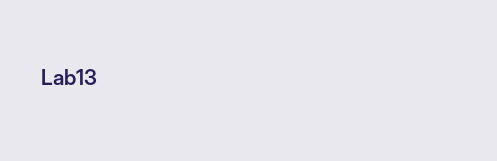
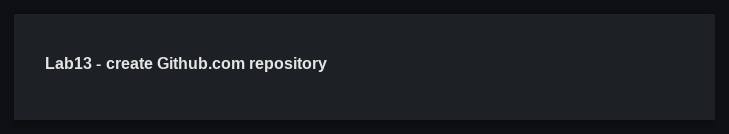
(97, 77) none -> [96,57,328,72] - create Github.com repository

